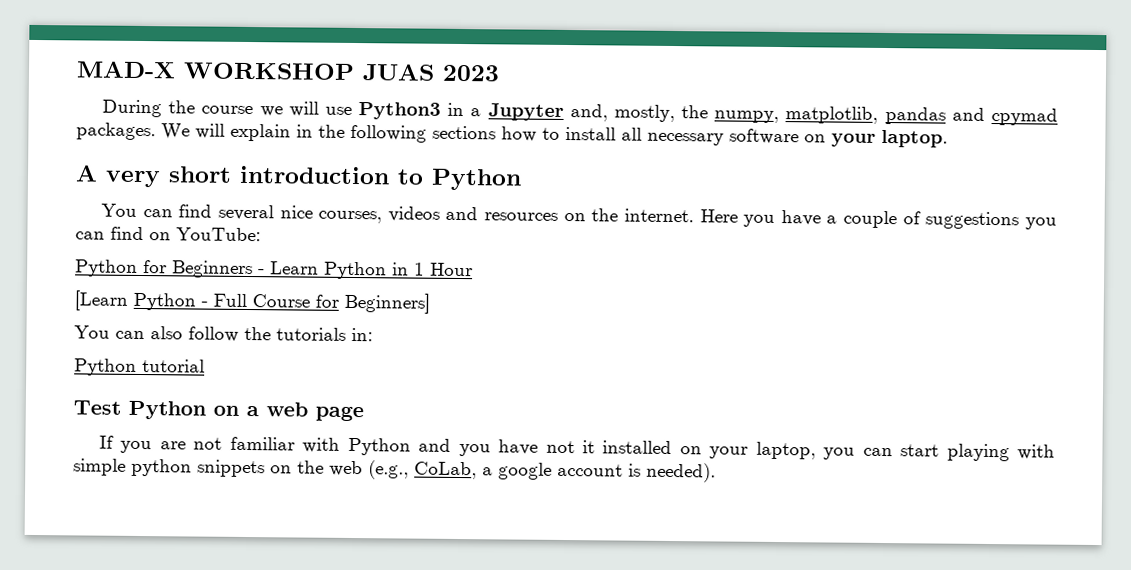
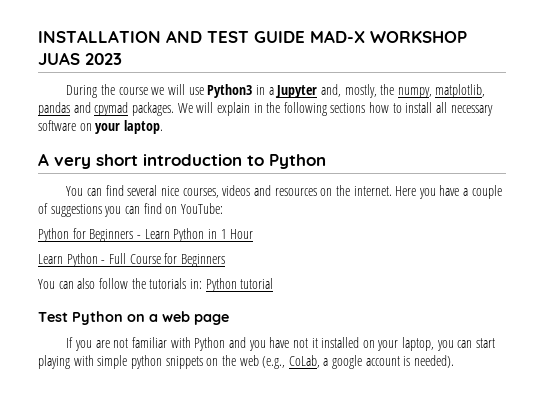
(76, 69) none -> [38,30,305,43] INSTALLATION AND TEST GUIDE
[74,290,128,311] [Learn -> [38,254,63,264] Learn
[344,292,430,314] Beginners] -> [180,254,225,267] Beginners
(373, 334) // -> (202, 284) none

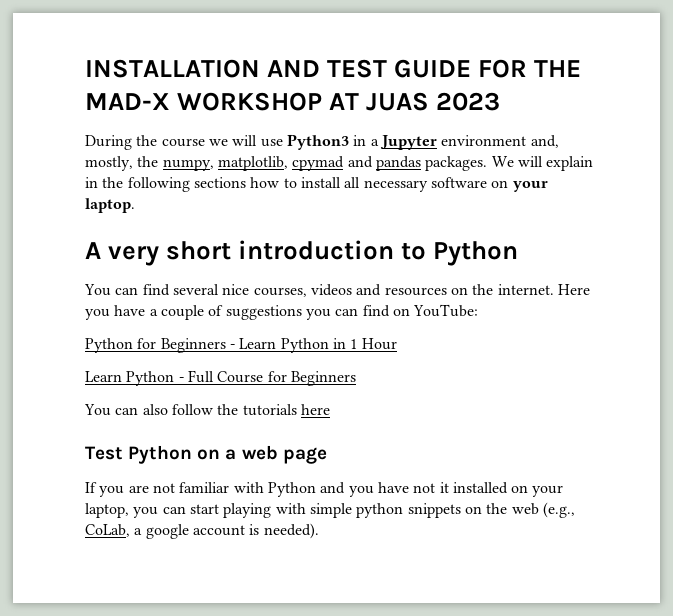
(305, 37) none -> [478,59,582,78] FOR THE
(467, 37) none -> [329,93,360,110] AT
(318, 91) none -> [441,135,527,146] environment
[38,102,129,116] pandas and cpymad -> [292,156,421,171] cpymad and pandas
[189,278,274,292] in: Python tutorial -> [300,404,330,415] here

